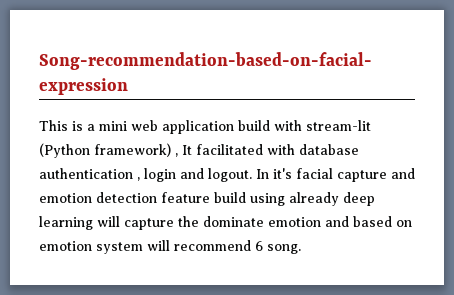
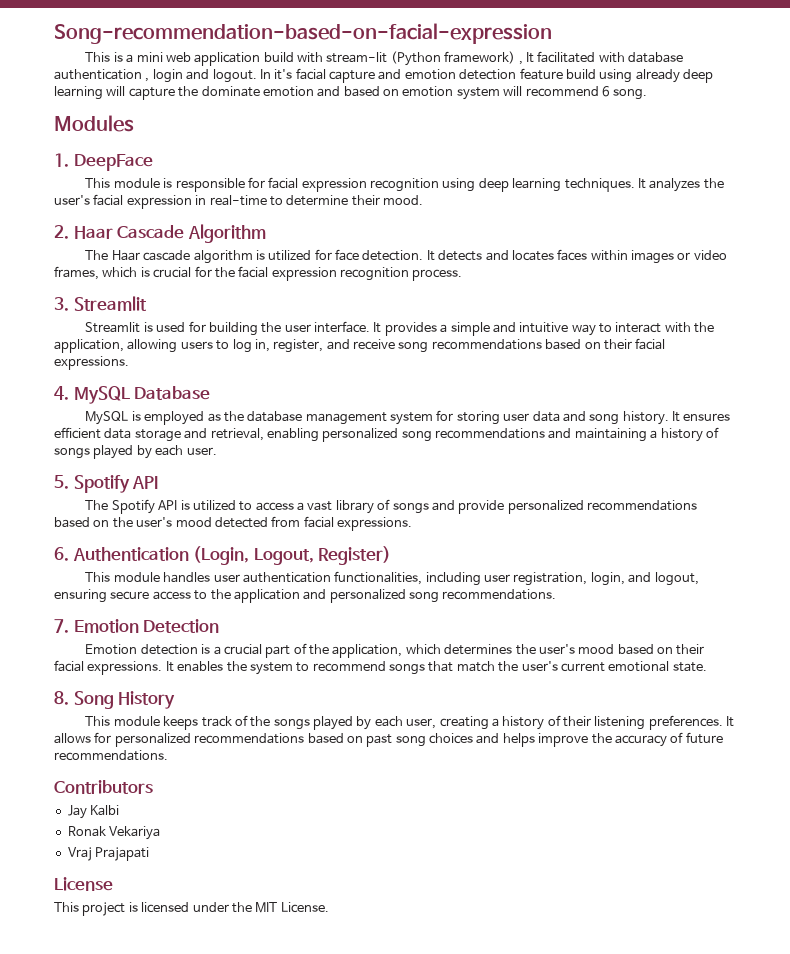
(301, 249) none -> [54,115,134,132] [54,153,153,171] [85,177,724,192] [54,194,423,209] [54,224,266,243] [85,249,727,264] [54,266,463,281] [54,296,147,311] [85,321,715,336] [54,338,666,353] [54,356,129,370] [54,386,211,404] [85,410,731,425] [54,427,719,442] [54,445,217,459] [54,475,159,493] [85,499,698,514] [54,516,412,531] [54,546,392,565] [85,571,699,586] [54,589,557,603] [54,619,220,633] [85,643,705,658] [54,660,707,675] [54,691,176,709] [85,715,735,730] [54,732,723,747] [54,750,168,761] [54,780,153,794] [67,805,120,819] [67,826,161,840] [67,847,150,861] [54,877,113,891] [54,902,329,916] // Modules // 1. DeepFace // This module is responsible for facial expression recognition using deep learning techniques. It analyzes the user's facial expression in real-time to determine their mood. // 2. Haar Cascade Algorithm // The Haar cascade algorithm is utilized for face detection. It detects and locates faces within images or video frames, which is crucial for the facial expression recognition process. // 3. Streamlit // Streamlit is used for building the user interface. It provides a simple and intuitive way to interact with the application, allowing users to log in, register, and receive song recommendations based on their facial expressions. // 4. MySQL Database // MySQL is employed as the database management system for storing user data and song history. It ensures efficient data storage and retrieval, enabling personalized song recommendations and maintaining a history of songs played by each user. // 5. Spotify API // The Spotify API is utilized to access a vast library of songs and provide personalized recommendations based on the user's mood detected from facial expressions. // 6. Authentication (Login, Logout, Register) // This module handles user authentication functionalities, including user registration, login, and logout, ensuring secure access to the application and personalized song recommendations. // 7. Emotion Detection // Emotion detection is a crucial part of the application, which determines the user's mood based on their facial expressions. It enables the system to recommend songs that match the user's current emotional state. // 8. Song History // This module keeps track of the songs played by each user, creating a history of their listening preferences. It allows for personalized recommendations based on past song choices and helps improve the accuracy of future recommendations. // Contributors // Jay Kalbi // Ronak Vekariya // Vraj Prajapati // License // This project is licensed under the MIT License.

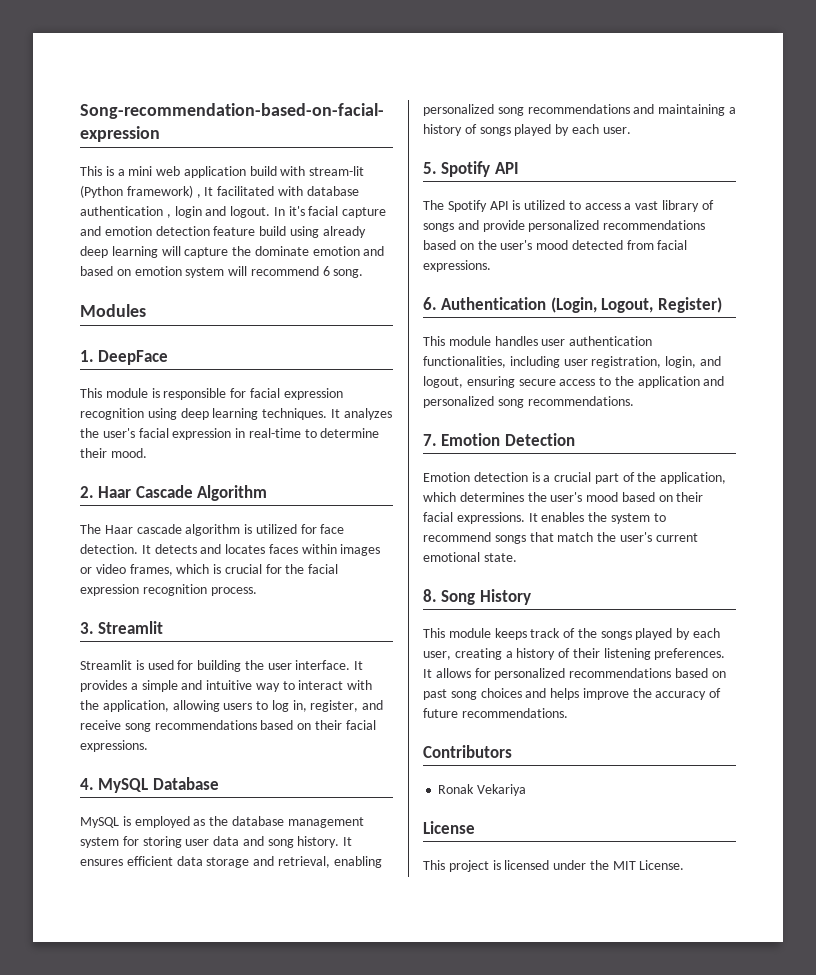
[67,805,120,819] // Jay Kalbi -> (512, 751) none
[67,847,150,861] // Vraj Prajapati -> (527, 790) none

